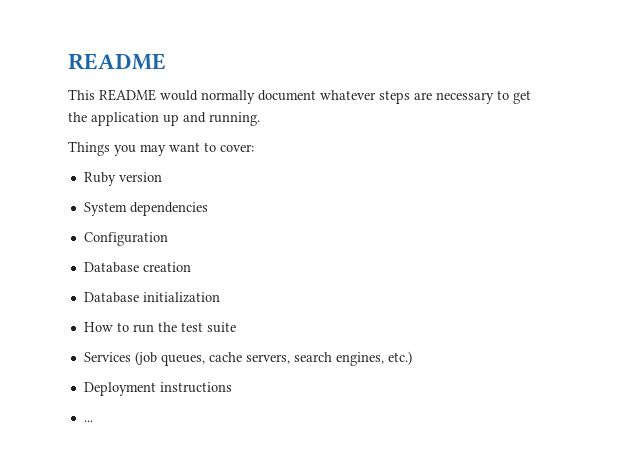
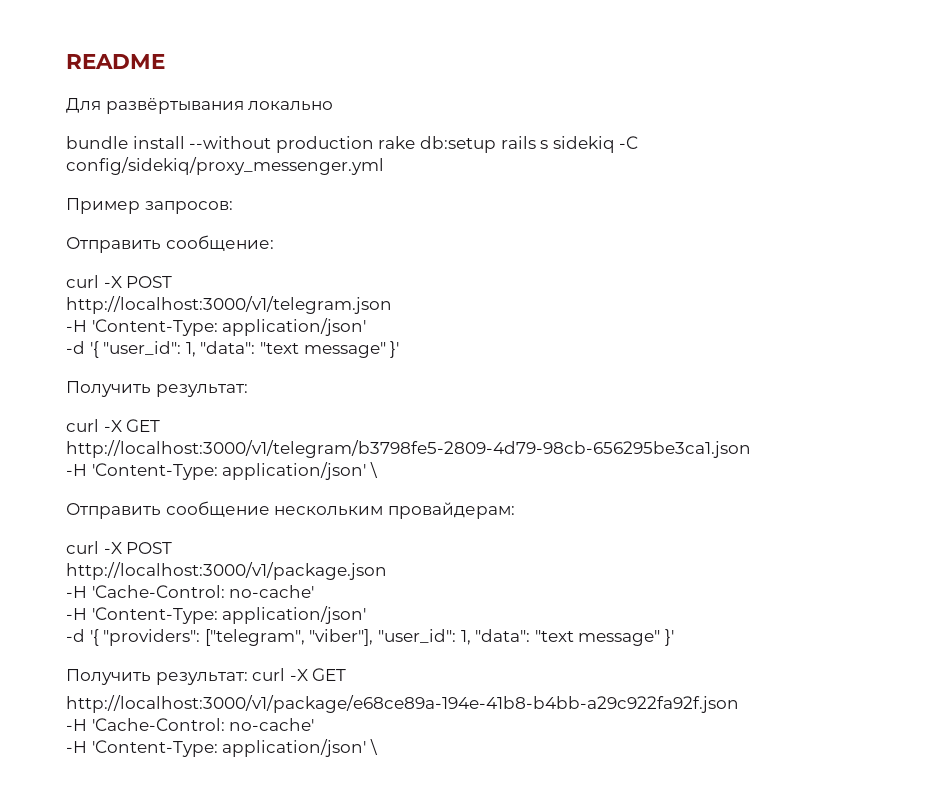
[68,89,531,104] [68,112,260,126] [68,141,254,156] [83,172,162,186] [83,202,208,216] [83,232,168,246] [83,262,191,273] [83,292,220,303] [83,322,236,333] [83,351,412,366] [83,382,232,396] [83,420,93,422] This README would normally document whatever steps are necessary to get the application up and running. // Things you may want to cover: // Ruby version // System dependencies // Configuration // Database creation // Database initialization // How to run the test suite // Services (job queues, cache servers, search engines, etc.) // Deployment instructions // ... -> [66,98,334,114] [66,136,639,153] [66,157,384,175] [66,198,233,214] [66,235,274,253] [66,275,173,288] [66,296,392,314] [66,318,367,336] [66,341,400,358] [66,381,248,397] [66,419,161,432] [66,440,751,458] [66,462,378,480] [66,501,515,519] [66,541,173,554] [66,562,387,580] [66,585,315,598] [66,606,367,624] [66,629,674,646] [66,668,347,685] [66,695,739,713] [66,718,315,731] [66,739,378,757] Для развёртывания локально // bundle install --without production rake db:setup rails s sidekiq -C config/sidekiq/proxy_messenger.yml // Пример запросов: // Отправить сообщение: // curl -X POST // http://localhost:3000/v1/telegram.json // -H 'Content-Type: application/json' // -d '{ "user_id": 1, "data": "text message" }' // Получить результат: // curl -X GET // http://localhost:3000/v1/telegram/b3798fe5-2809-4d79-98cb-656295be3ca1.json // -H 'Content-Type: application/json' \ // Отправить сообщение нескольким провайдерам: // curl -X POST // http://localhost:3000/v1/package.json // -H 'Cache-Control: no-cache' // -H 'Content-Type: application/json' // -d '{ "providers": ["telegram", "viber"], "user_id": 1, "data": "text message" }' // Получить результат: curl -X GET // http://localhost:3000/v1/package/e68ce89a-194e-41b8-b4bb-a29c922fa92f.json // -H 'Cache-Control: no-cache' // -H 'Content-Type: application/json' \

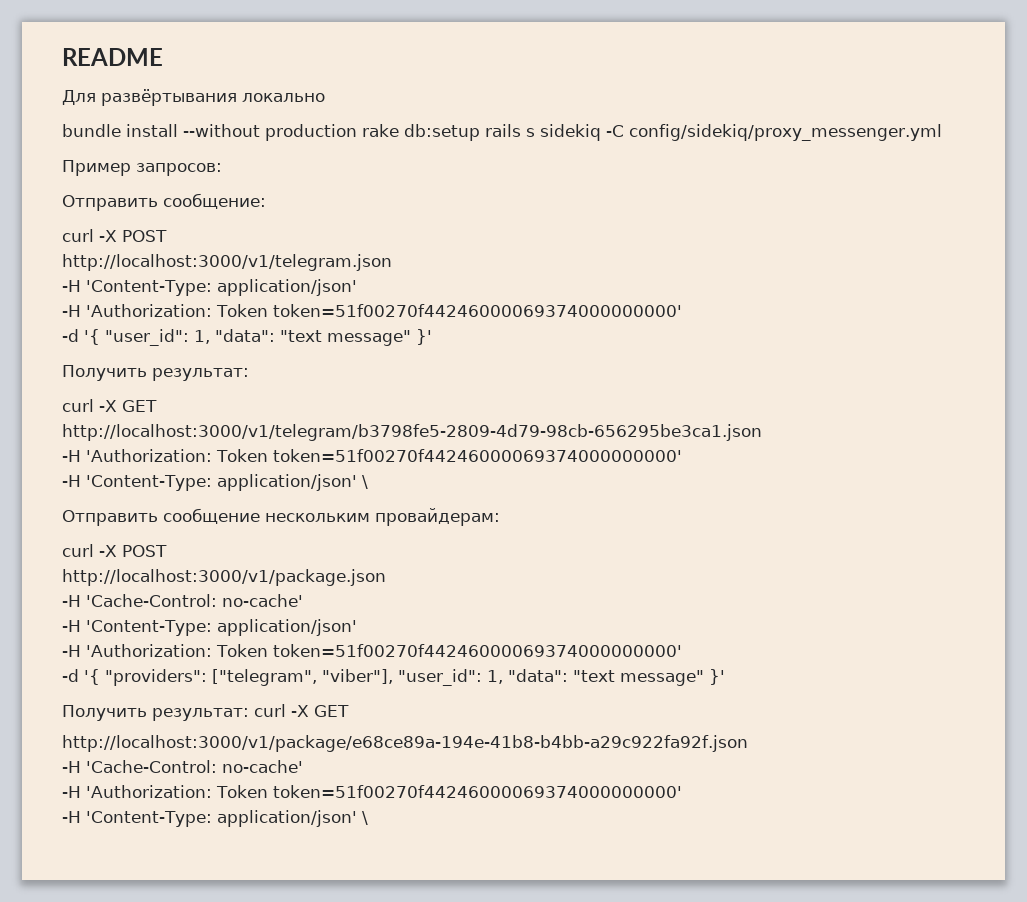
(367, 327) none -> [62,304,682,317] // -H 'Authorization: Token token=51f00270f44246000069374000000000'
(751, 449) none -> [62,449,682,462] // -H 'Authorization: Token token=51f00270f44246000069374000000000'
(367, 615) none -> [62,644,682,657] // -H 'Authorization: Token token=51f00270f44246000069374000000000'
(315, 724) none -> [62,785,682,798] // -H 'Authorization: Token token=51f00270f44246000069374000000000'

